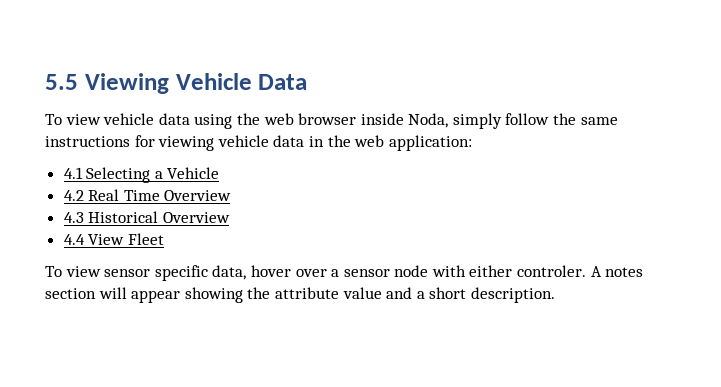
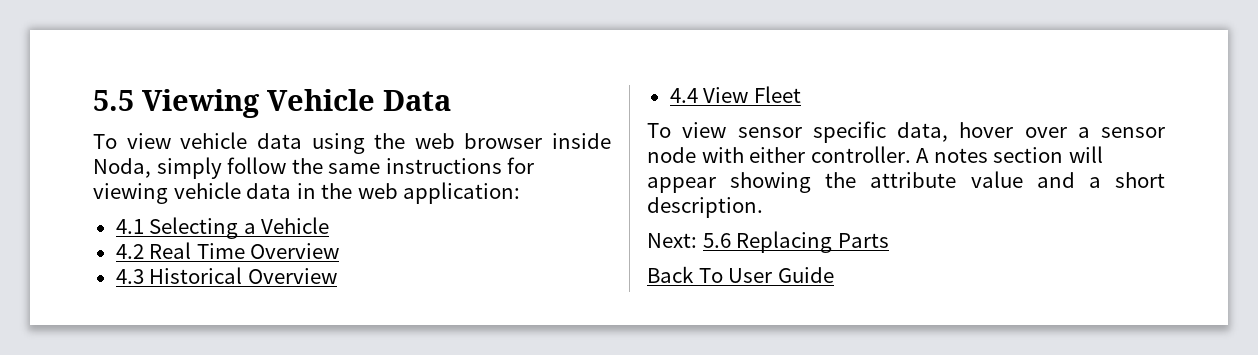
[517,265,587,277] controler. -> [810,146,911,163] controller.
(555, 295) none -> [647,231,889,253] [647,266,834,283] // Next: 5.6 Replacing Parts // Back To User Guide

